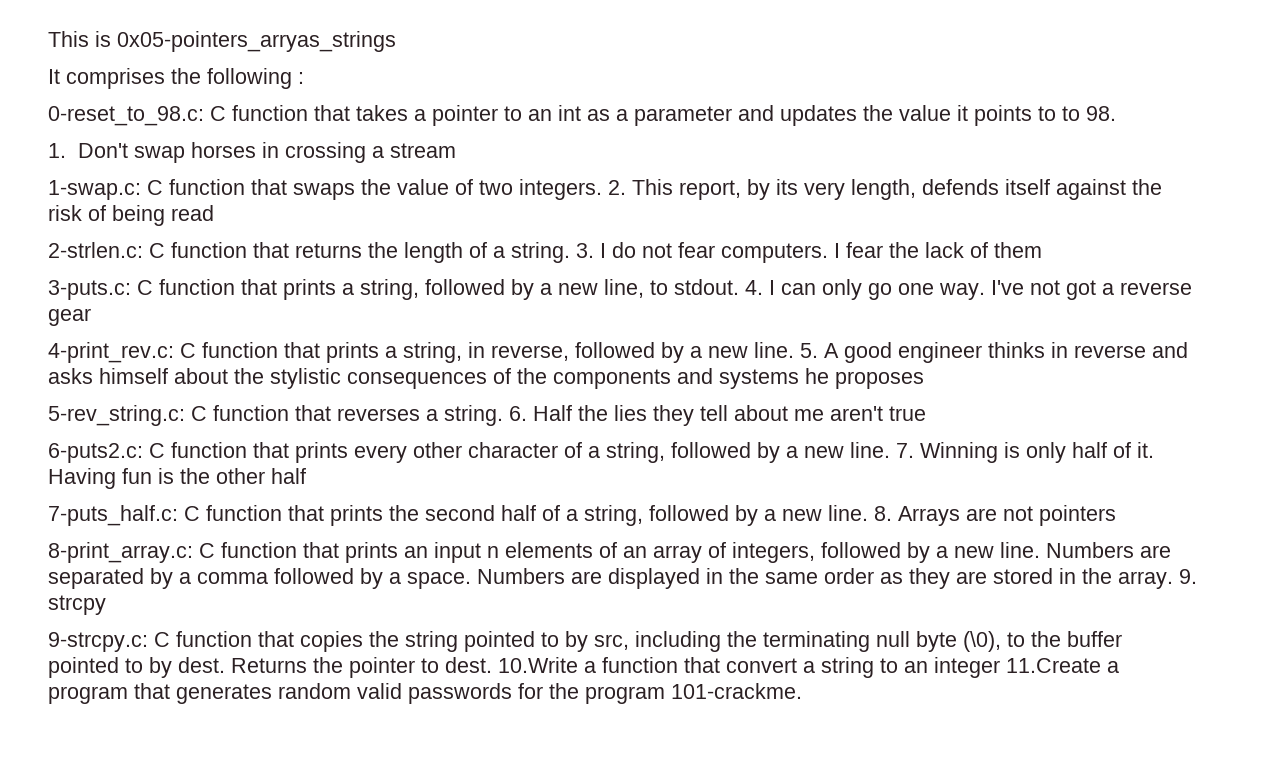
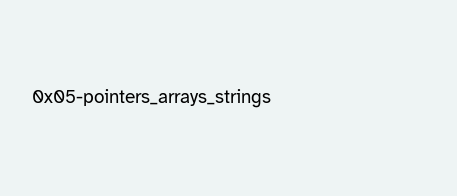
[48,31,396,52] [48,68,304,89] [48,105,1116,126] [48,142,456,163] [48,179,1162,200] [48,205,214,226] [48,242,1042,263] [48,279,1192,300] [48,308,91,326] [48,342,1188,363] [48,368,924,389] [48,405,926,426] [48,442,1154,463] [48,468,306,489] [48,505,1116,526] [48,542,1171,563] [48,568,1197,589] [48,595,106,615] [48,631,1122,652] [48,657,1119,678] [48,683,802,704] This is 0x05-pointers_arryas_strings // It comprises the following : // 0-reset_to_98.c: C function that takes a pointer to an int as a parameter and updates the value it points to to 98. // 1. Don't swap horses in crossing a stream // 1-swap.c: C function that swaps the value of two integers. 2. This report, by its very length, defends itself against the risk of being read // 2-strlen.c: C function that returns the length of a string. 3. I do not fear computers. I fear the lack of them // 3-puts.c: C function that prints a string, followed by a new line, to stdout. 4. I can only go one way. I've not got a reverse gear // 4-print_rev.c: C function that prints a string, in reverse, followed by a new line. 5. A good engineer thinks in reverse and asks himself about the stylistic consequences of the components and systems he proposes // 5-rev_string.c: C function that reverses a string. 6. Half the lies they tell about me aren't true // 6-puts2.c: C function that prints every other character of a string, followed by a new line. 7. Winning is only half of it. Having fun is the other half // 7-puts_half.c: C function that prints the second half of a string, followed by a new line. 8. Arrays are not pointers // 8-print_array.c: C function that prints an input n elements of an array of integers, followed by a new line. Numbers are separated by a comma followed by a space. Numbers are displayed in the same order as they are stored in the array. 9. strcpy // 9-strcpy.c: C function that copies the string pointed to by src, including the terminating null byte (\0), to the buffer pointed to by dest. Returns the pointer to dest. 10.Write a function that convert a string to an integer 11.Create a program that generates random valid passwords for the program 101-crackme. -> [32,89,271,108] 0x05-pointers_arrays_strings

